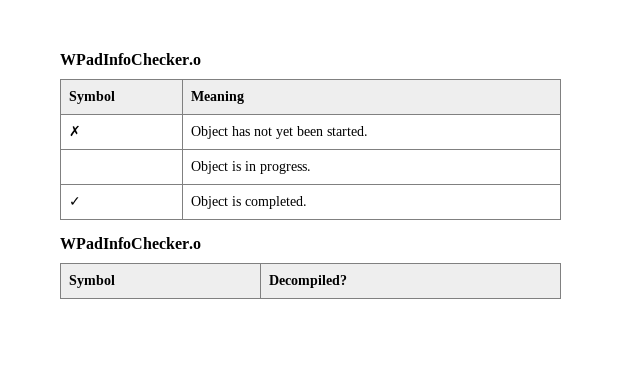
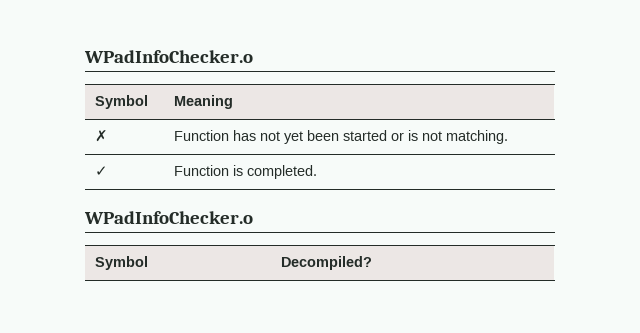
[190,126,228,139] Object -> [174,130,230,141] Function
[326,126,368,136] [190,161,311,174] started. // | Object is in progress. -> [343,130,509,144] started or is not matching.
[190,196,228,209] Object -> [174,165,230,176] Function

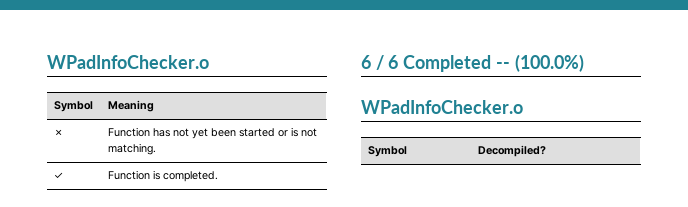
(318, 172) none -> [361,54,584,72] // 6 / 6 Completed -- (100.0%)

